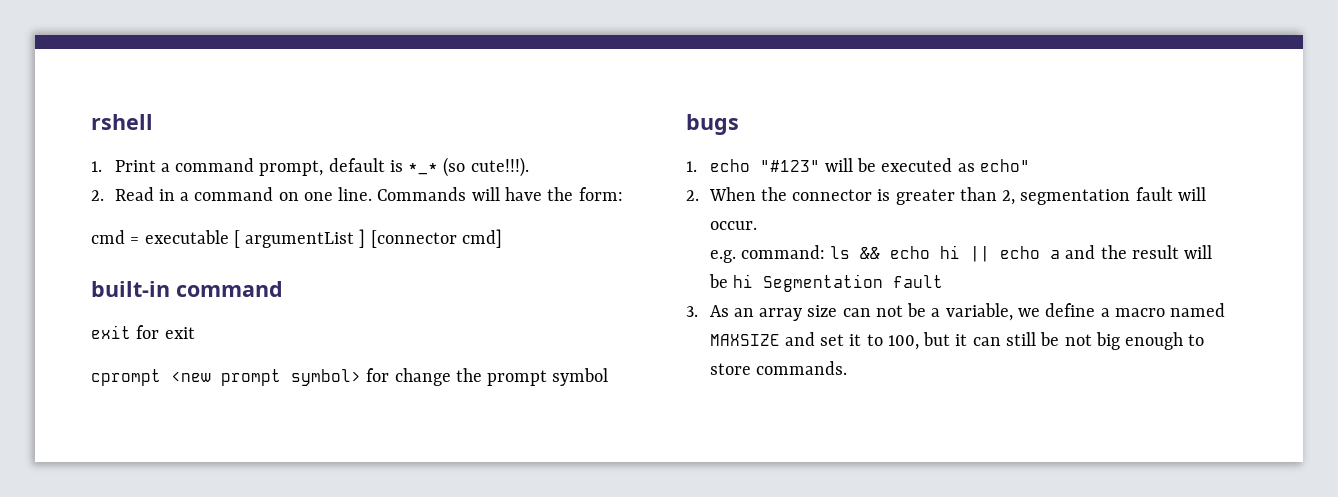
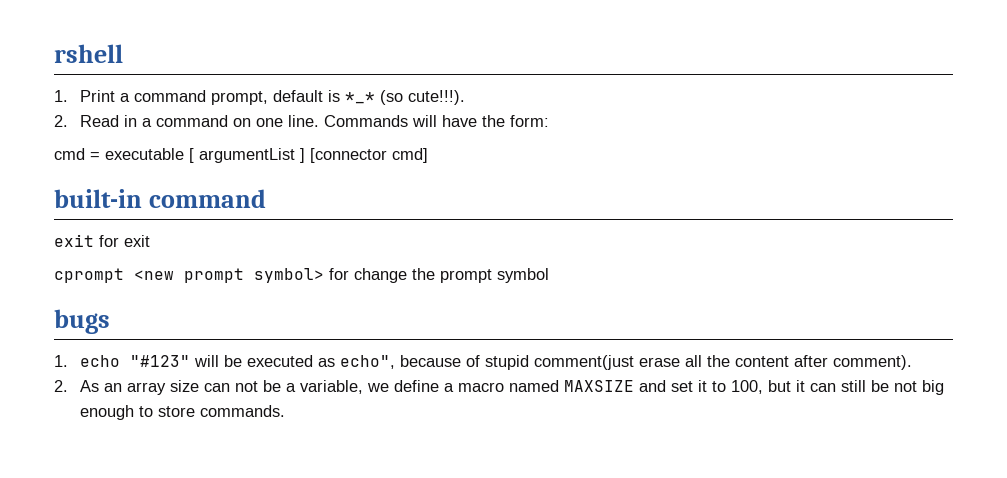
[979,159,1030,172] [686,187,1207,205] [709,221,757,230] [709,245,1213,263] [708,274,943,292] [686,306,698,317] echo" // 2. When the connector is greater than 2, segmentation fault will occur. // e.g. command: ls && echo hi || echo a and the result will be hi Segmentation fault // 3. -> [339,355,912,370] [54,380,68,392] echo", because of stupid comment(just erase all the content after comment). // 2.

